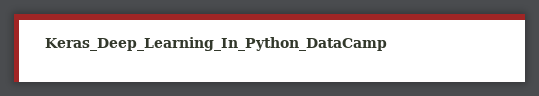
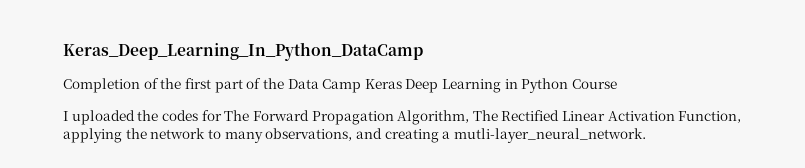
(387, 44) none -> [63,78,618,93] [63,110,742,125] [63,128,646,143] // Completion of the first part of the Data Camp Keras Deep Learning in Python Course // I uploaded the codes for The Forward Propagation Algorithm, The Rectified Linear Activation Function, applying the network to many observations, and creating a mutli-layer_neural_network.

